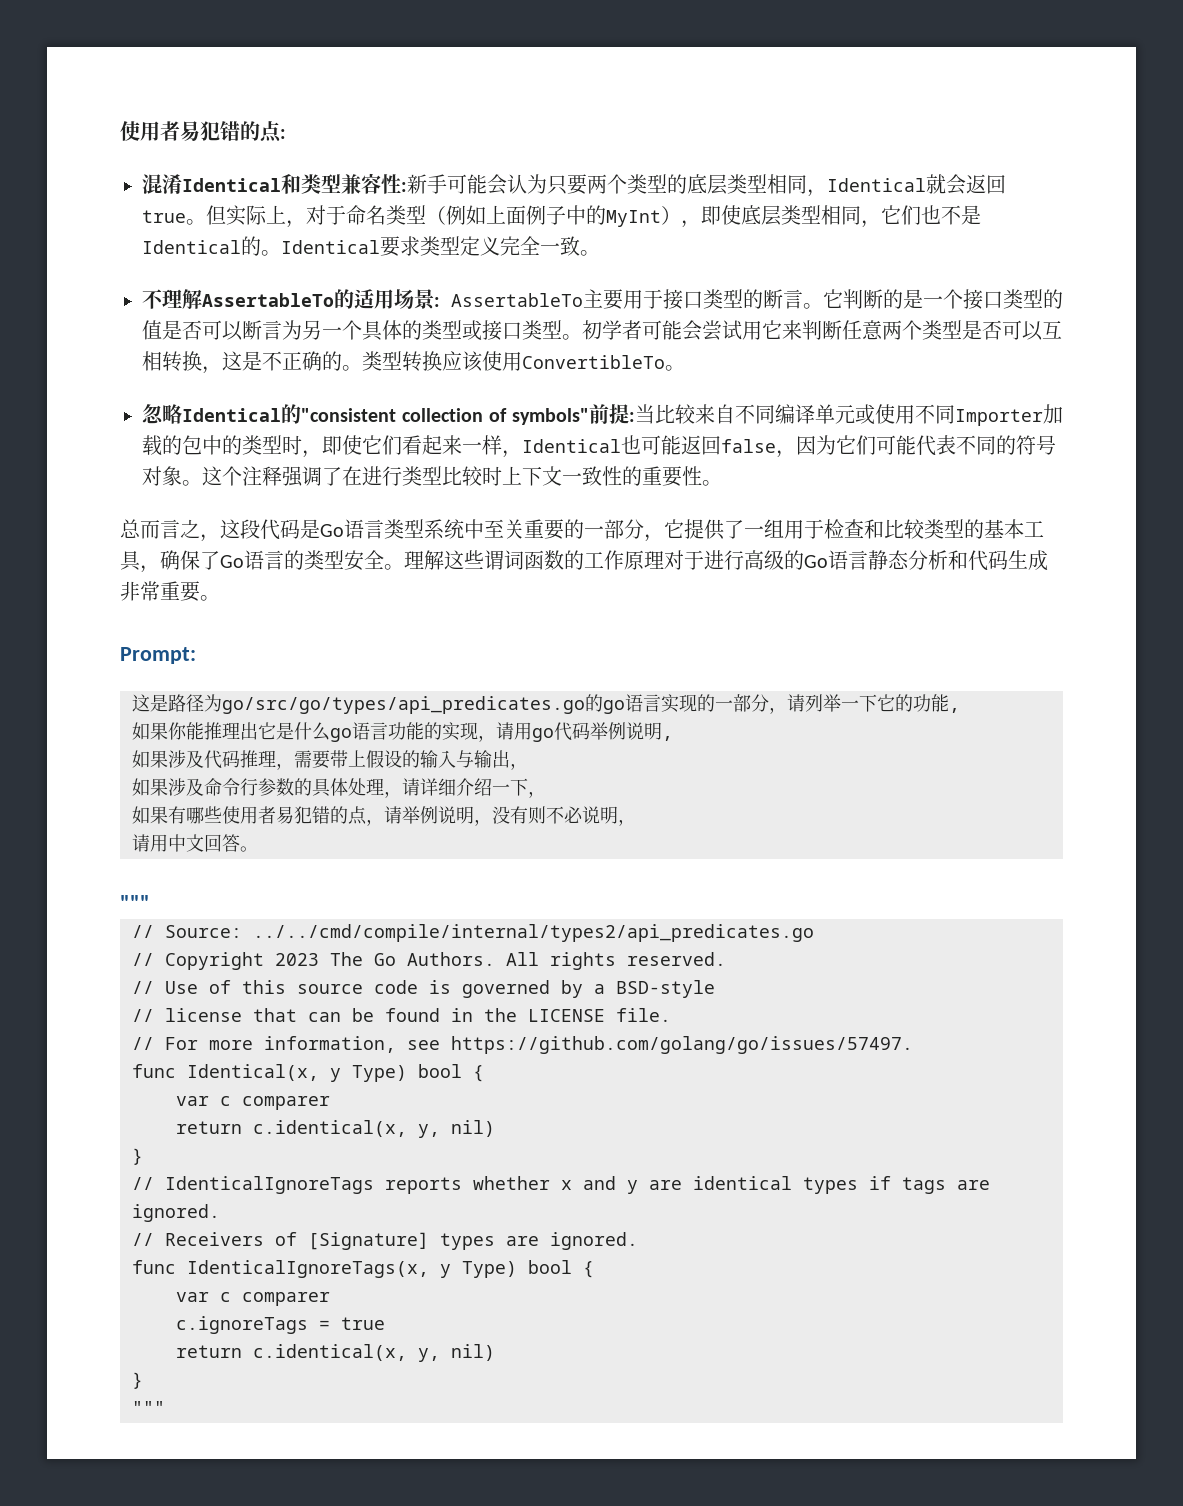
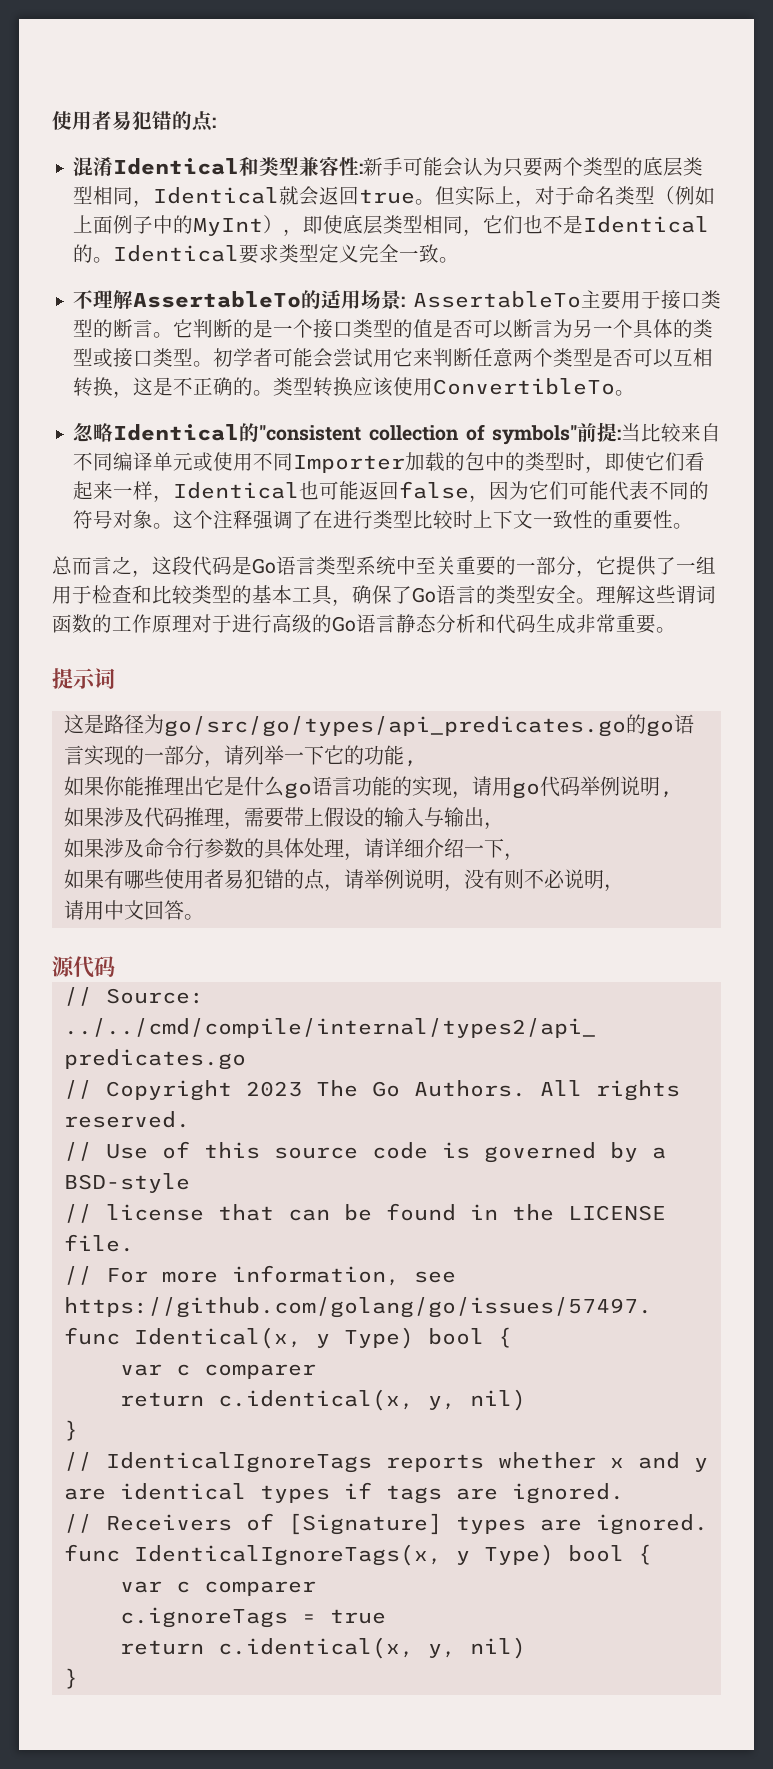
[120,647,196,664] Prompt: -> [52,668,115,689] 提示词
[120,895,150,911] """ -> [52,956,115,978] 源代码
[132,1401,165,1414] // """ -> (78, 1678) none

